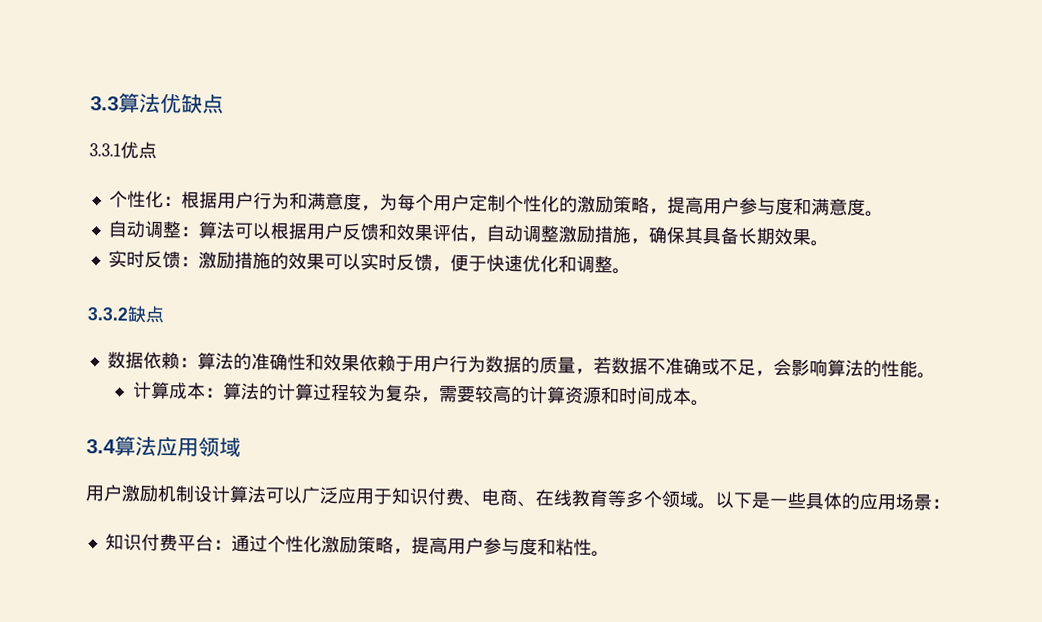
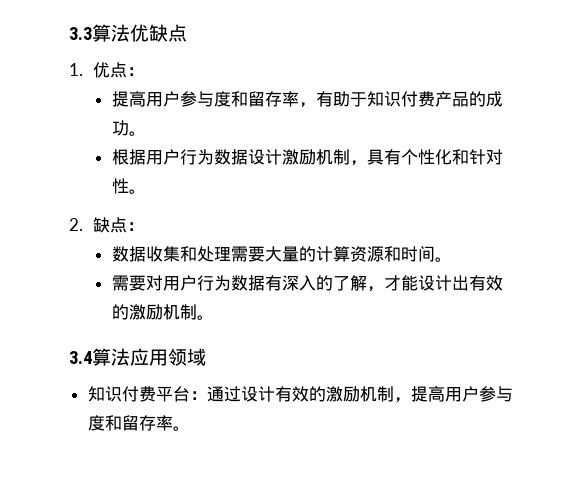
[89,143,121,157] 3.3.1 -> [69,63,83,76] 1.
[108,190,884,218] [107,220,829,247] [107,250,631,275] [87,305,165,324] [106,351,936,379] [131,381,692,405] // 个性化：根据用户行为和满意度，为每个用户定制个性化的激励策略，提高用户参与度和满意度。 // 自动调整：算法可以根据用户反馈和效果评估，自动调整激励措施，确保其具备长期效果。 // 实时反馈：激励措施的效果可以实时反馈，便于快速优化和调整。 // 3.3.2缺点 // 数据依赖：算法的准确性和效果依赖于用户行为数据的质量，若数据不准确或不足，会影响算法的性能。 // 计算成本：算法的计算过程较为复杂，需要较高的计算资源和时间成本 -> [127,67,145,76] [111,91,503,108] [111,120,146,136] [111,149,503,166] [111,178,146,194] [69,217,145,233] [111,246,452,262] [111,275,503,292] [111,304,197,320] ： // 提高用户参与度和留存率，有助于知识付费产品的成功。 // 根据用户行为数据设计激励机制，具有个性化和针对性。 // 2.缺点： // 数据收集和处理需要大量的计算资源和时间。 // 需要对用户行为数据有深入的了解，才能设计出有效的激励机制
[85,484,950,511] // 用户激励机制设计算法可以广泛应用于知识付费、电商、在线教育等多个领域。以下是一些具体的应用场景： -> (206, 357) none
[266,535,592,556] 个性化激励策略，提高用户参与度和粘性 -> [240,386,513,403] [87,415,173,431] 设计有效的激励机制，提高用户参与度和留存率

